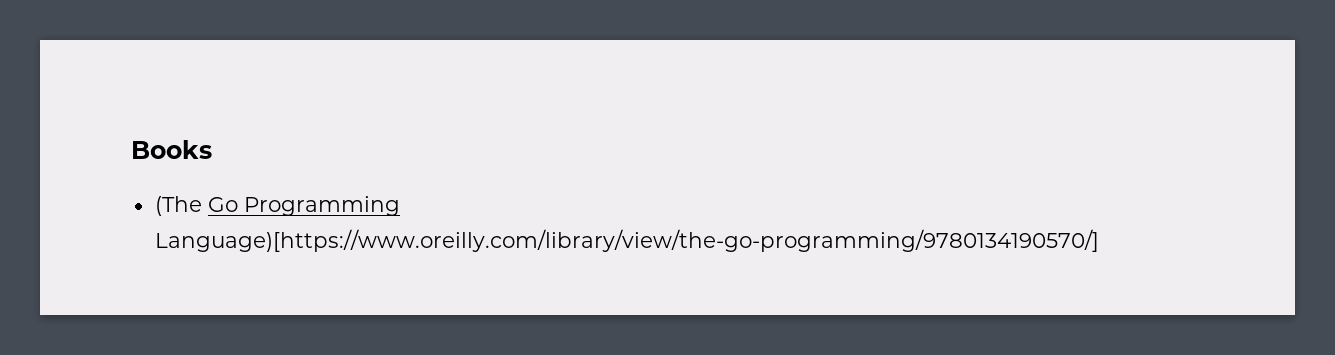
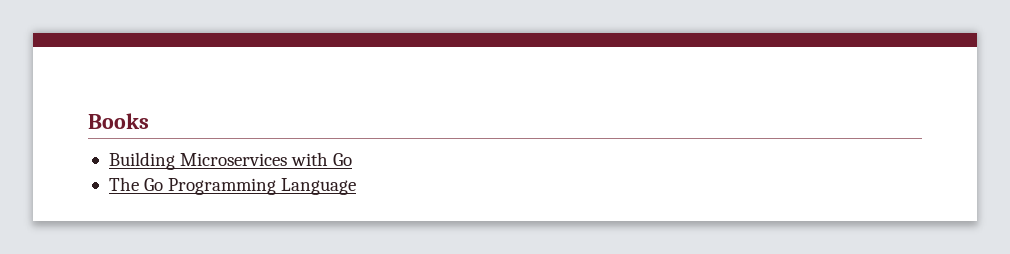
[154,196,202,216] (The -> [108,152,353,170] [108,177,139,191] Building Microservices with Go // The
[154,229,1099,252] Language)[https://www.oreilly.com/library/view/the-go-programming/9780134190570/] -> [281,178,357,195] Language

